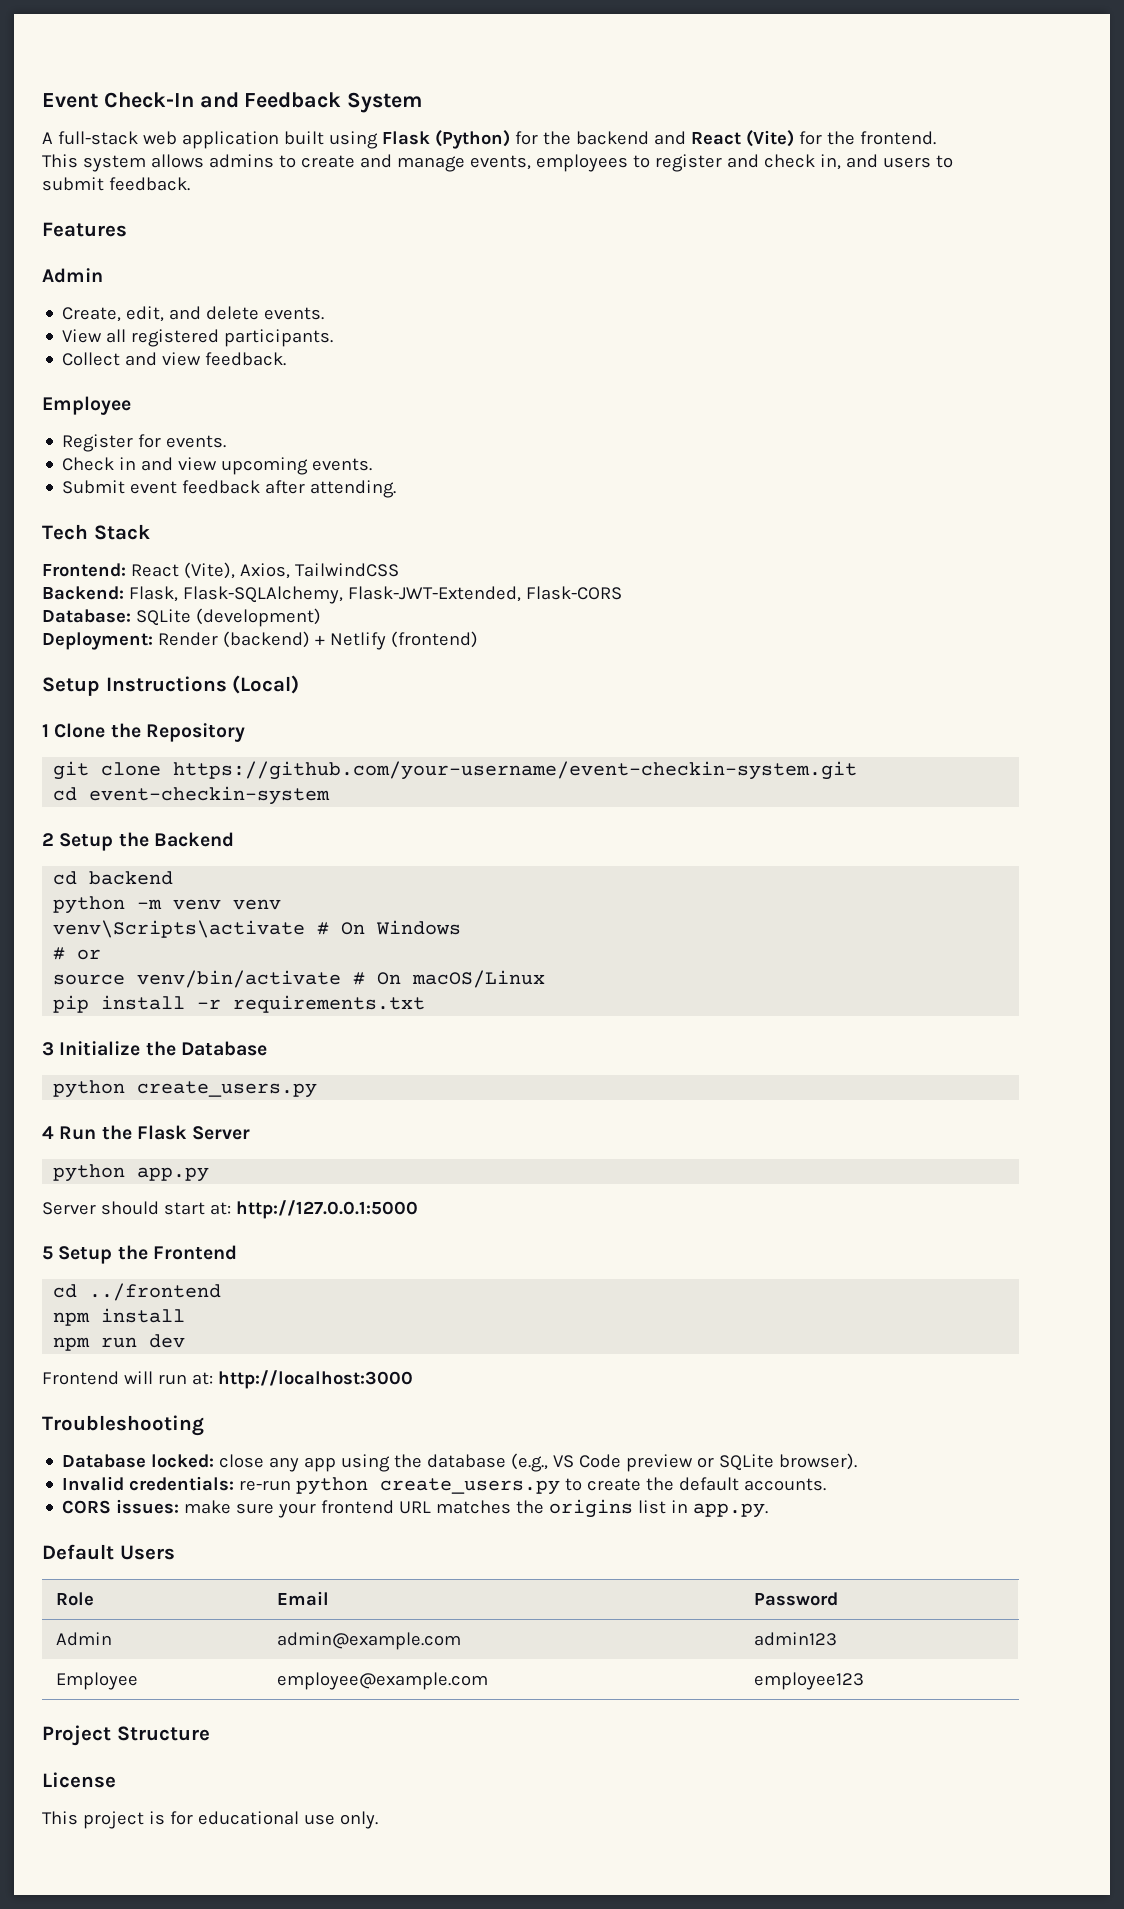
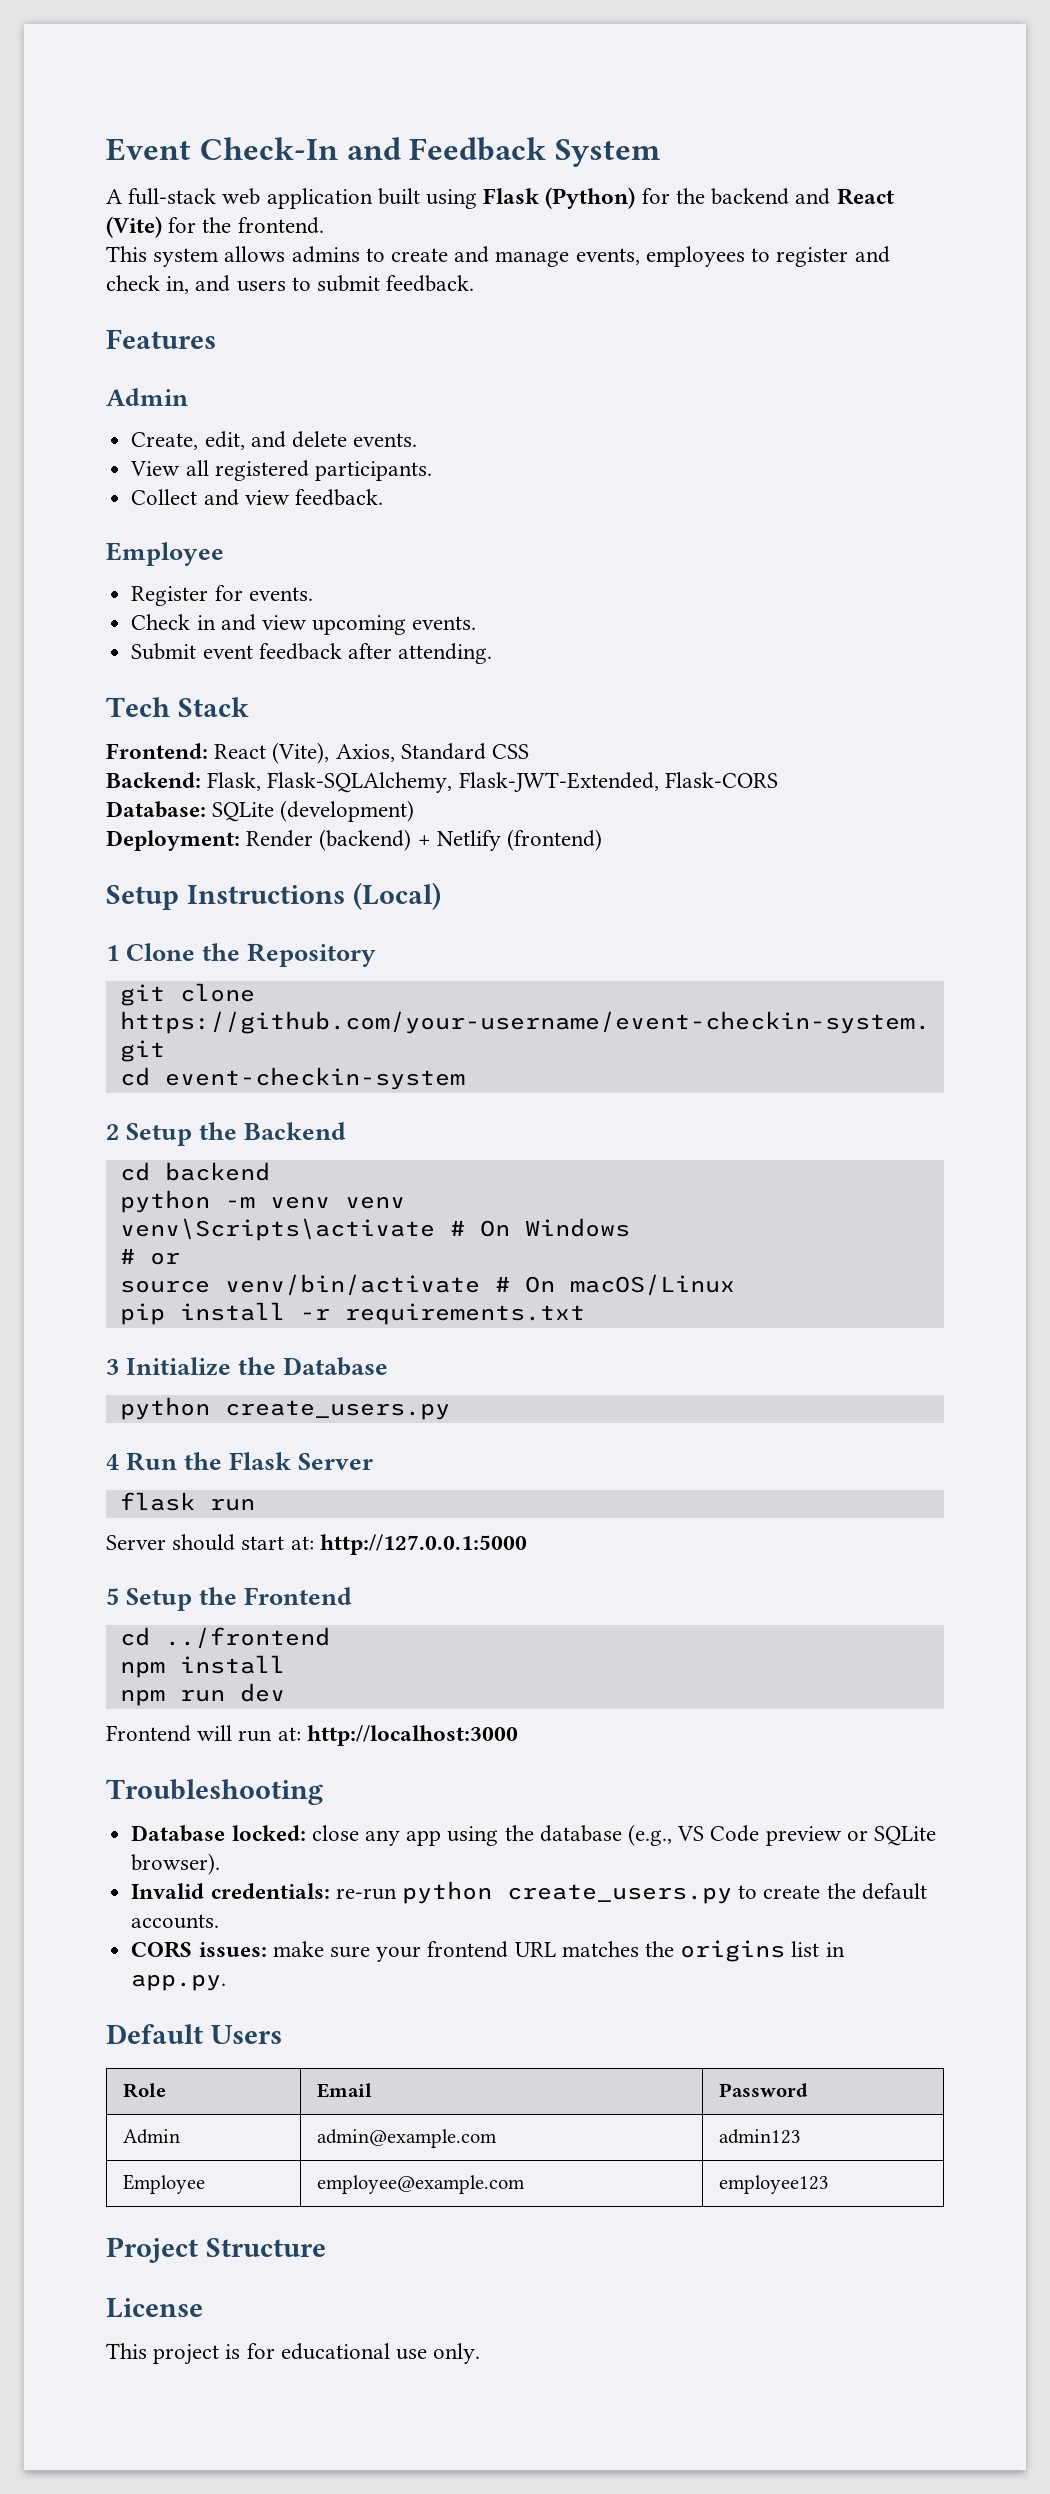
[294,563,399,577] TailwindCSS -> [400,743,530,760] Standard CSS
[53,1164,210,1182] python app.py -> [119,1492,255,1511] flask run

